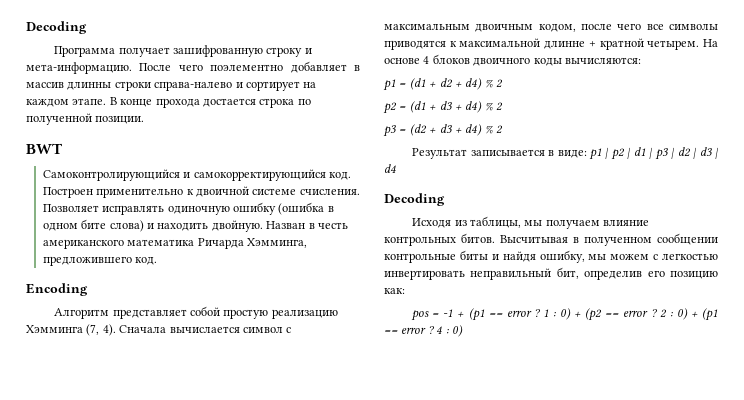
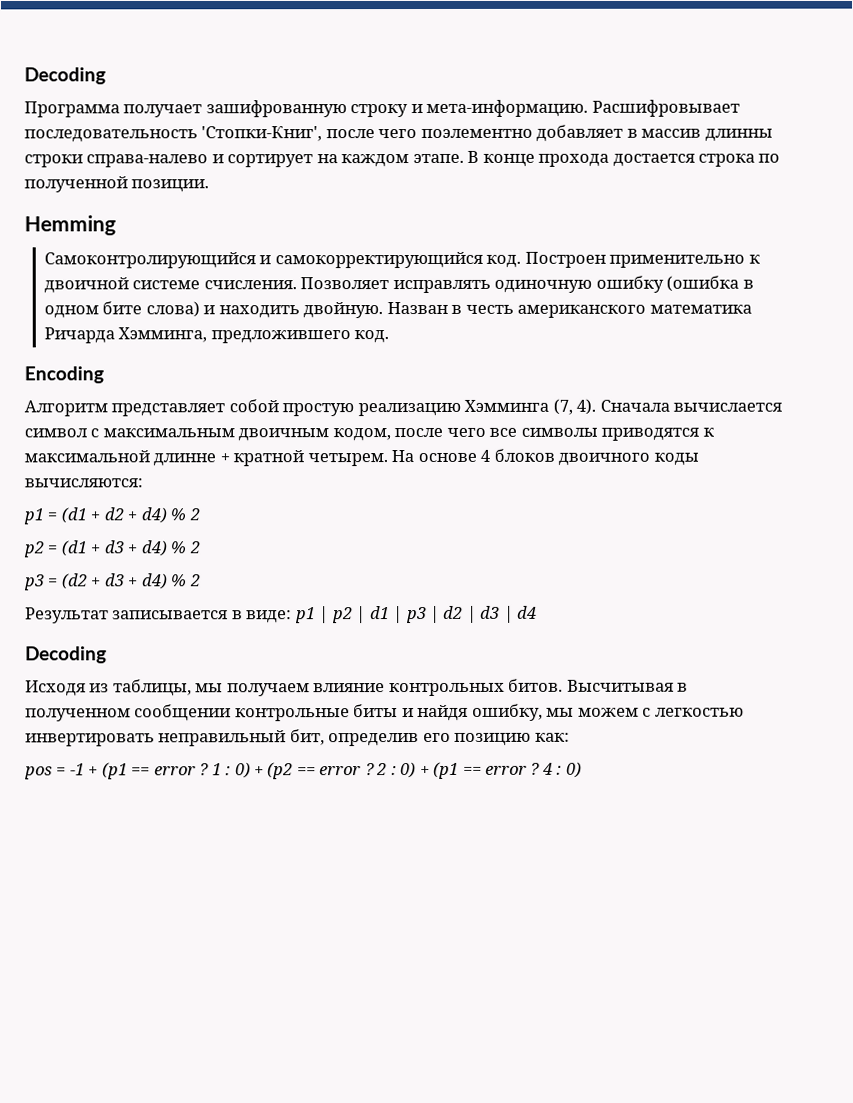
[139,63,172,71] После -> [591,99,740,117] [24,126,375,143] Расшифровывает последовательность 'Стопки-Книг', после
[26,143,62,154] BWT -> [24,215,116,236] Hemming

